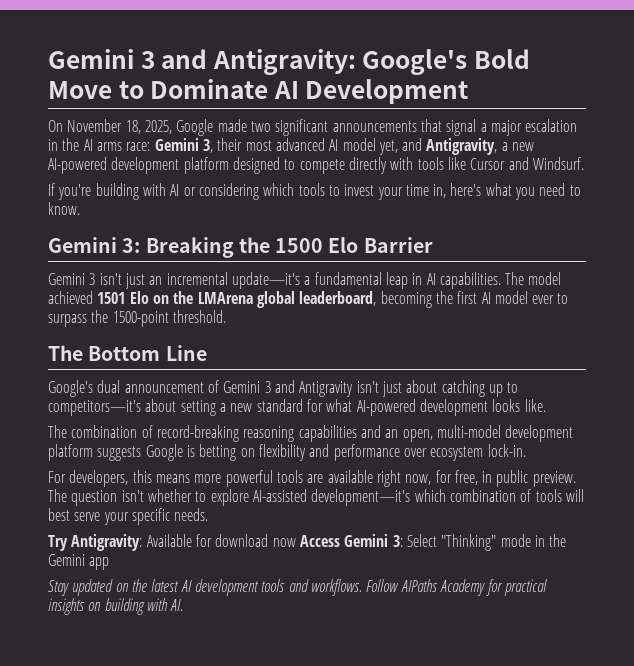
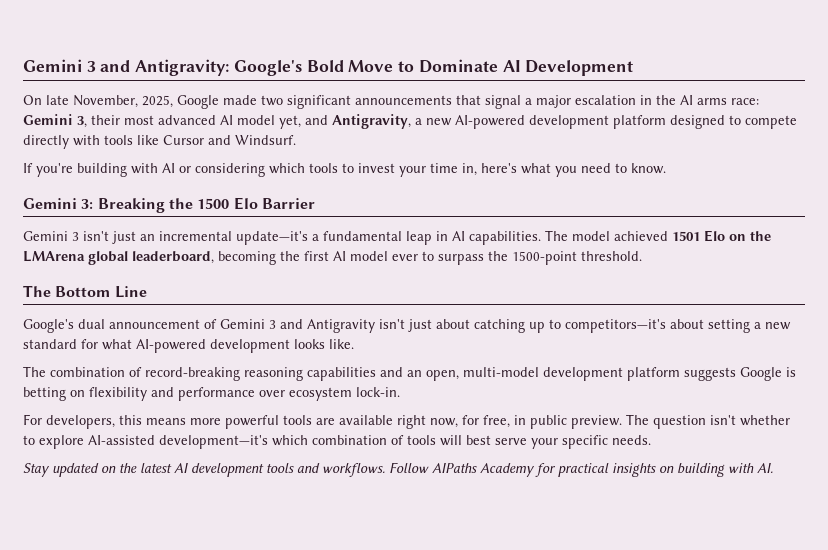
[67,119,141,134] November 18, -> [46,95,138,108] late November,
[48,534,567,551] [48,554,110,570] // Try Antigravity: Available for download now Access Gemini 3: Select "Thinking" mode in the Gemini app -> (651, 440) none

